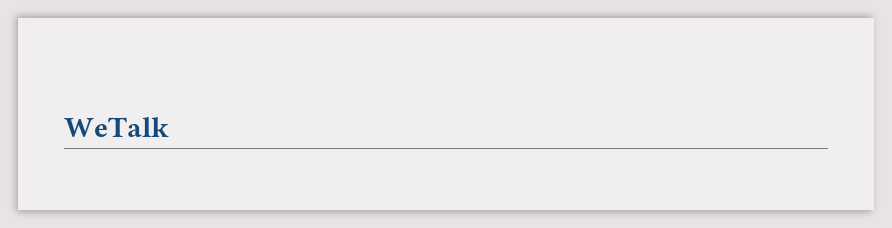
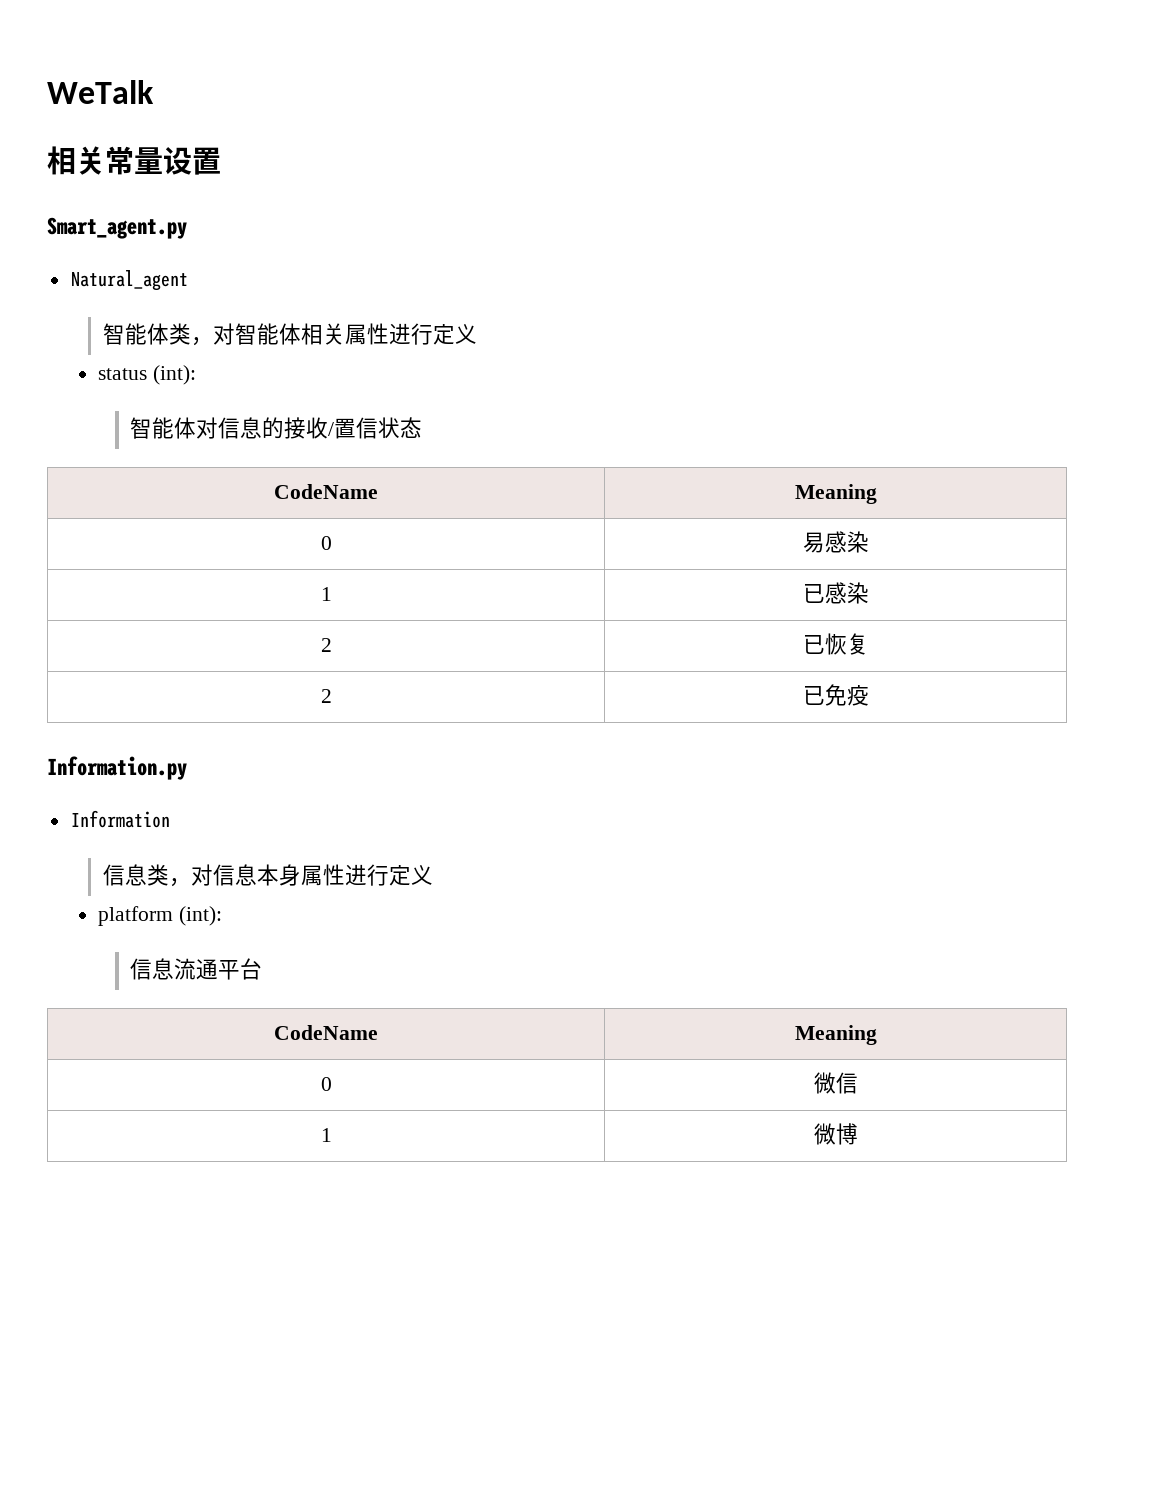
(169, 127) none -> [47,146,221,175] [47,217,187,239] [70,270,188,291] [102,323,477,346] [98,365,197,385] [130,417,423,439] [274,484,378,499] [794,484,877,504] [320,536,332,550] [802,531,869,553] [320,587,332,601] [802,582,869,604] [320,638,332,652] [802,633,869,655] [320,689,332,703] [802,684,869,706] [47,756,187,780] [70,810,170,828] [102,864,433,887] [98,906,223,926] [130,958,263,980] [274,1025,378,1040] [794,1025,877,1045] [320,1077,332,1091] [813,1072,858,1094] [320,1128,332,1142] [813,1123,858,1145] // 相关常量设置 // Smart_agent.py // Natural_agent // 智能体类，对智能体相关属性进行定义 // status (int): // 智能体对信息的接收/置信状态 // CodeName | Meaning // 0 | 易感染 // 1 | 已感染 // 2 | 已恢复 // 2 | 已免疫 // Information.py // Information // 信息类，对信息本身属性进行定义 // platform (int): // 信息流通平台 // CodeName | Meaning // 0 | 微信 // 1 | 微博

